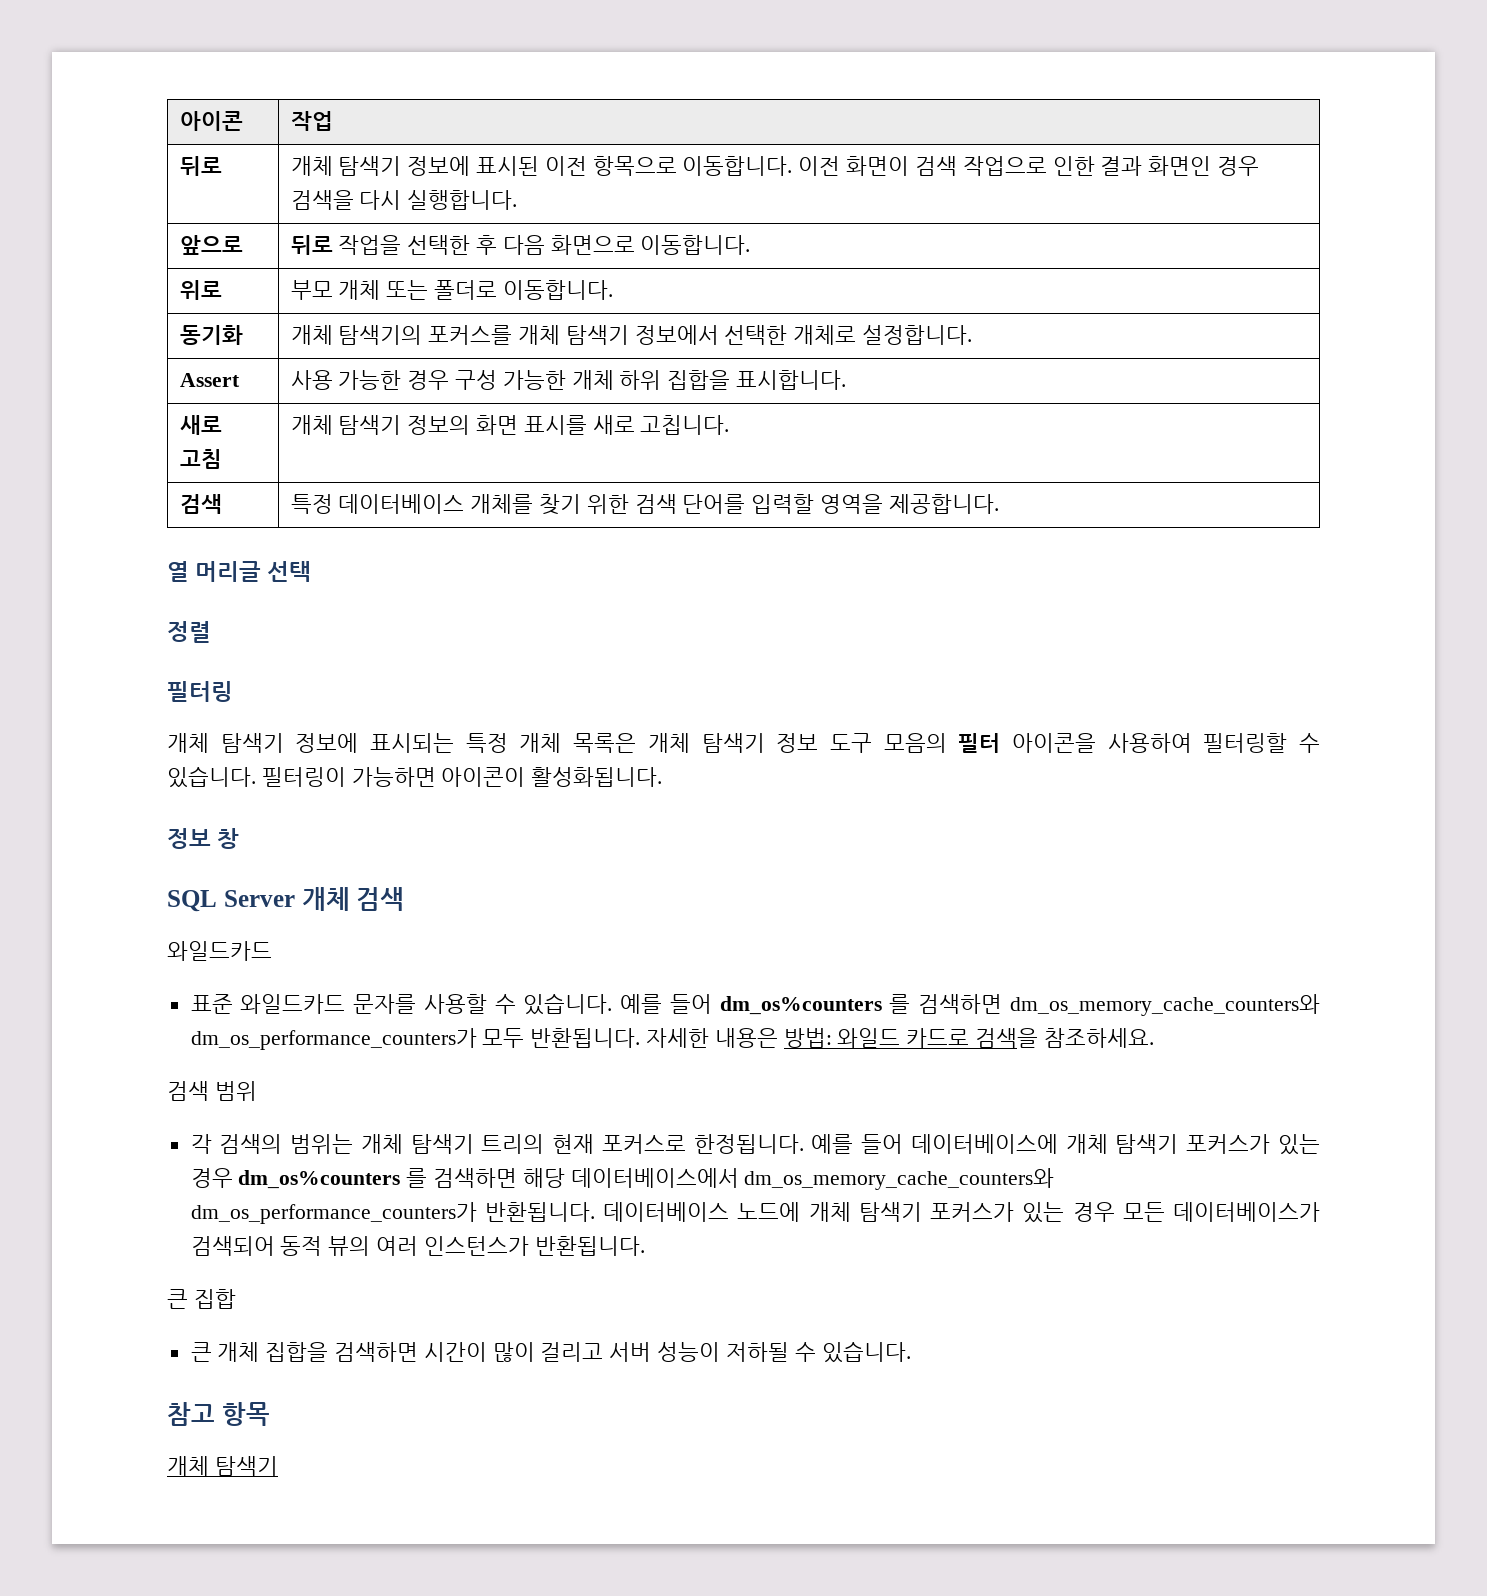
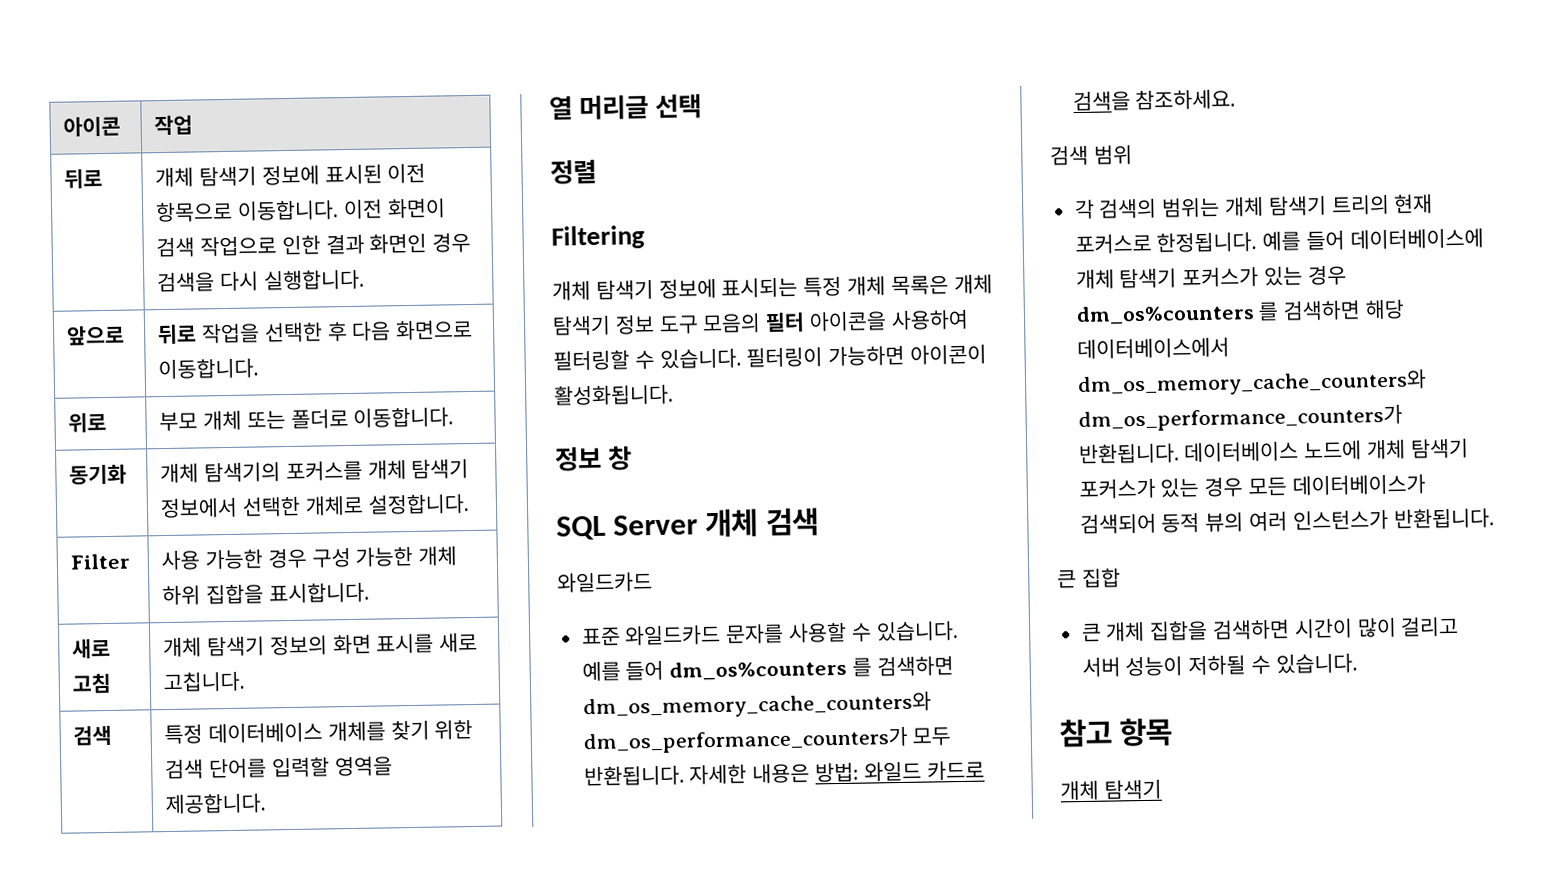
[179,373,240,387] Assert -> [70,553,131,570] Filter
[167,681,233,702] 필터링 -> [551,225,645,250] Filtering

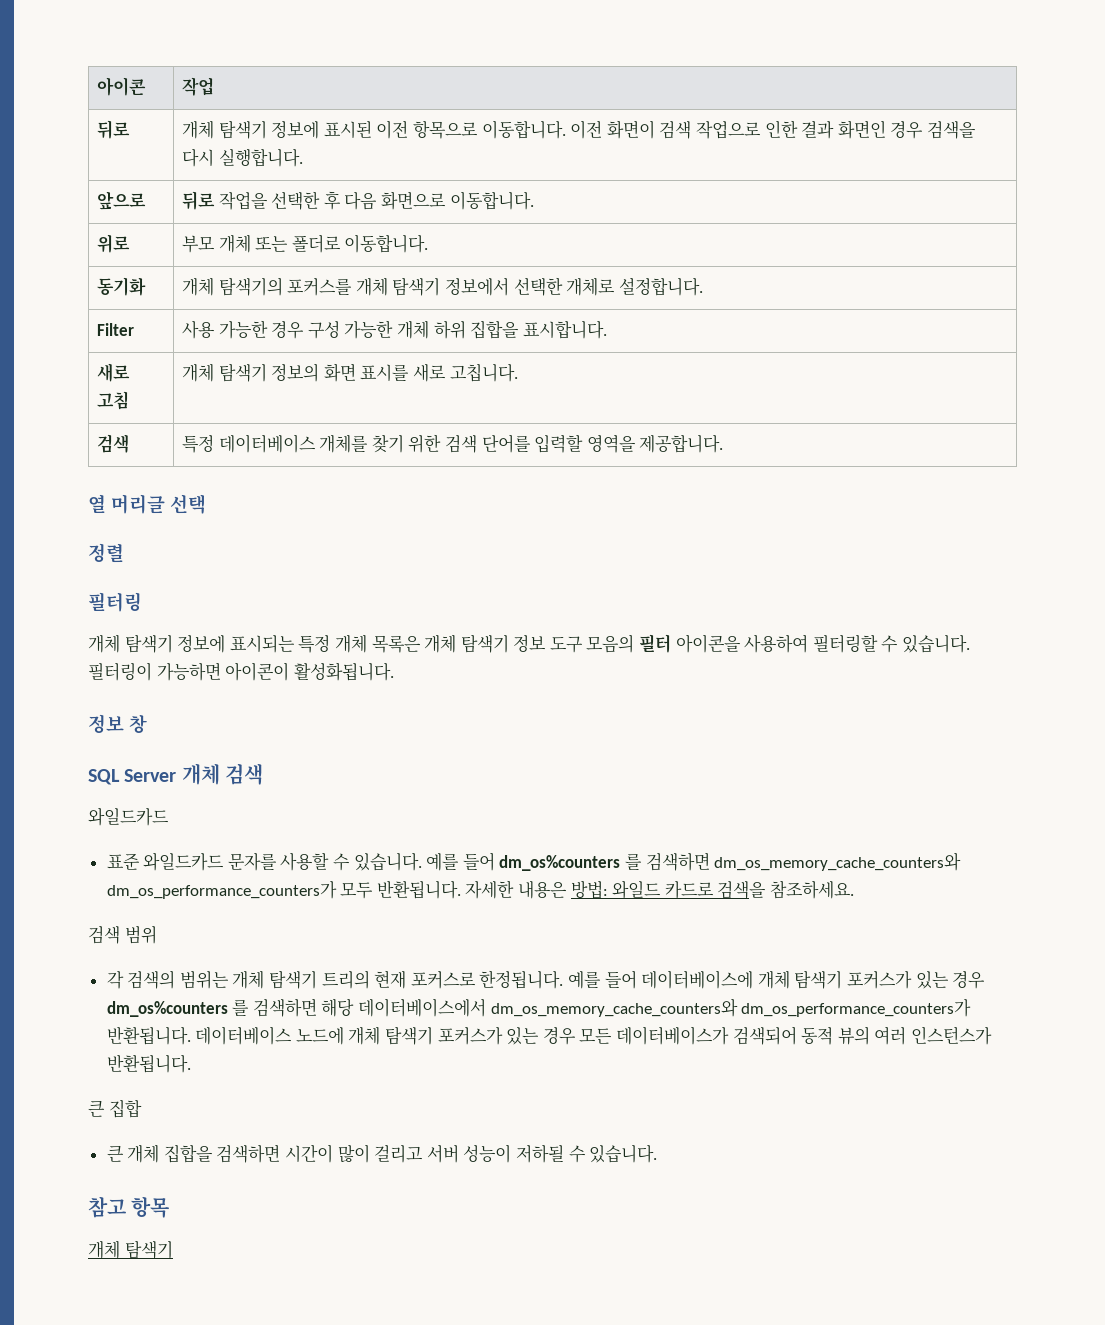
[551,225,645,250] Filtering -> [88,592,142,612] 필터링

